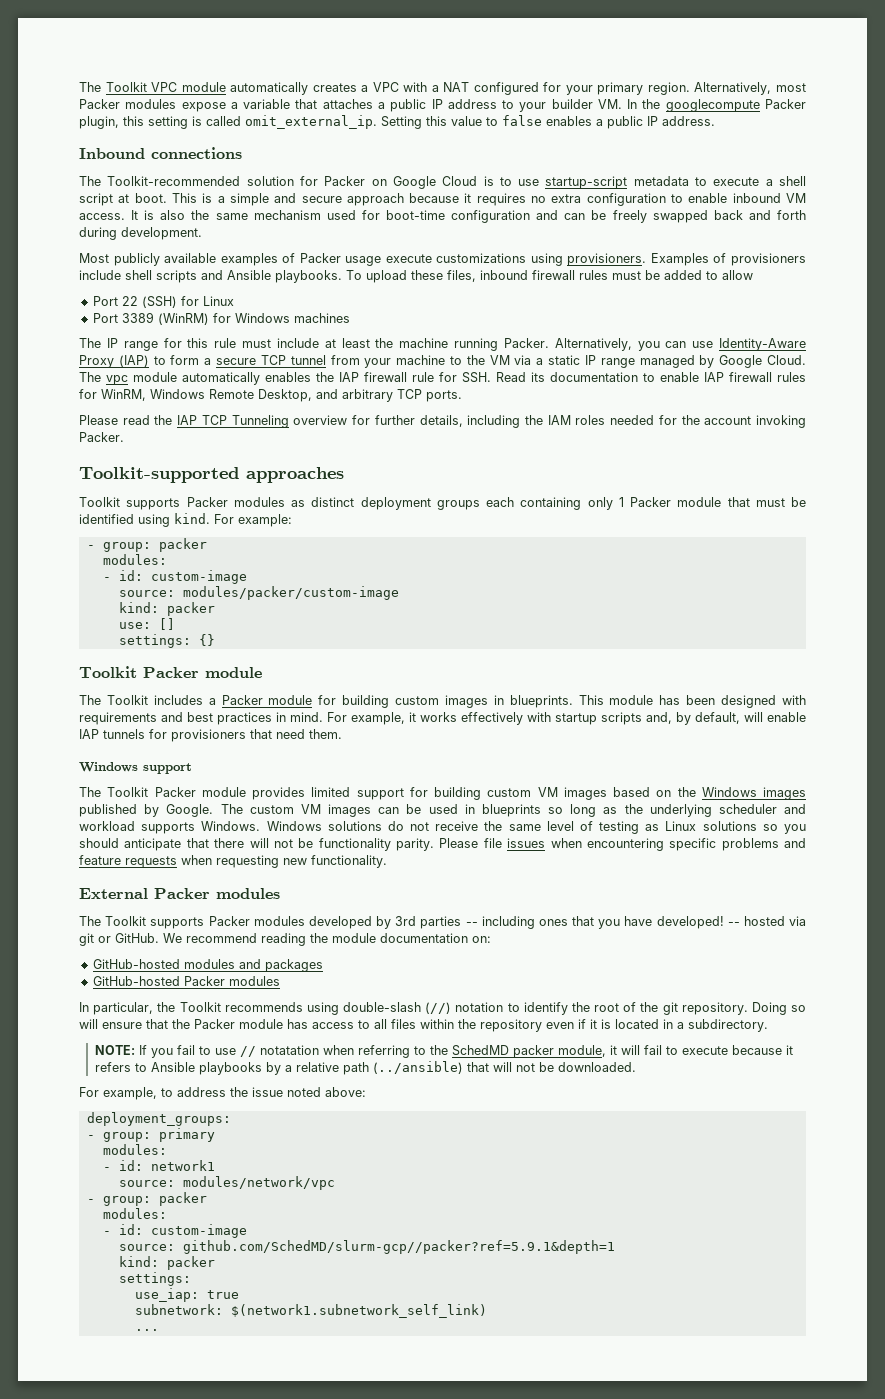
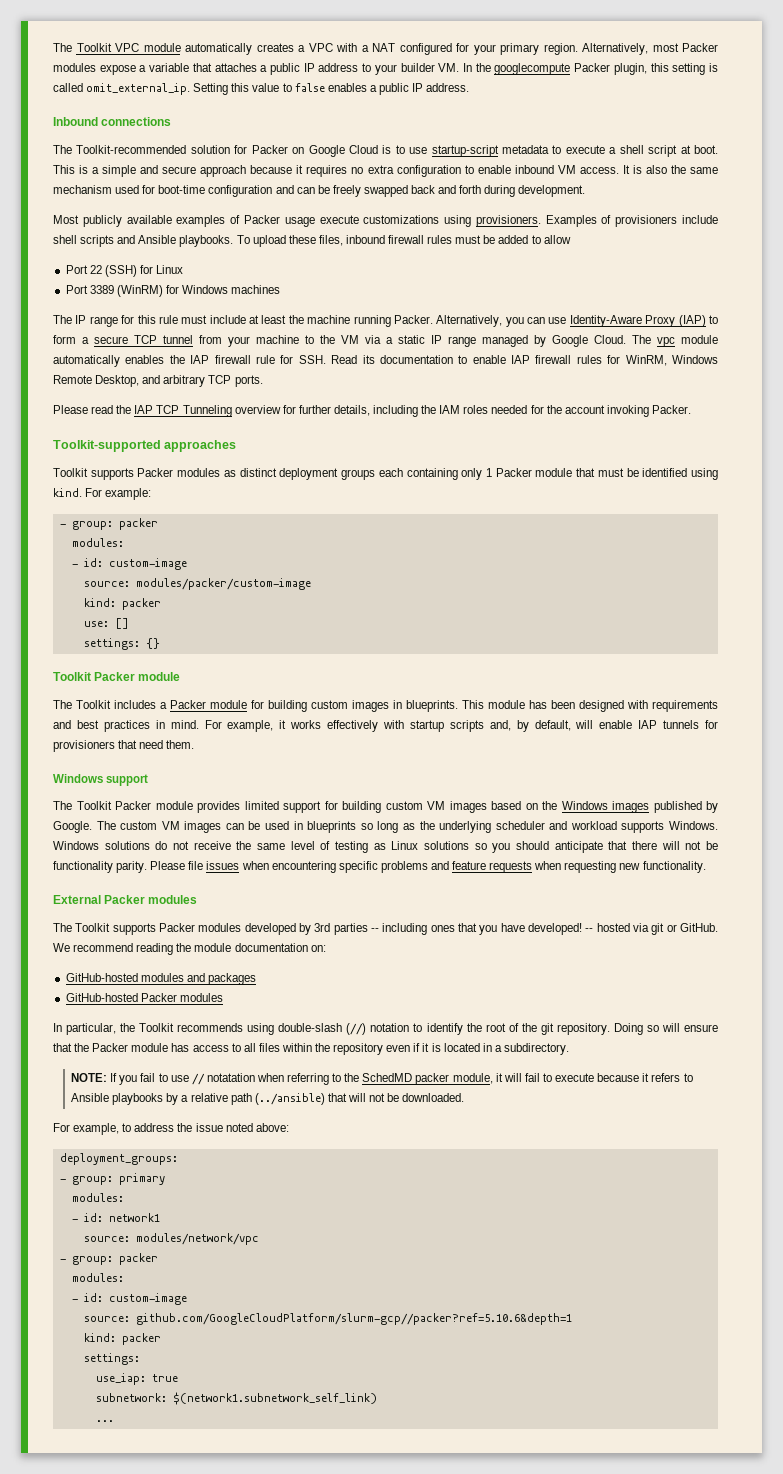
[182,1240,615,1254] github.com/SchedMD/slurm-gcp//packer?ref=5.9.1&depth=1 -> [135,1313,572,1325] github.com/GoogleCloudPlatform/slurm-gcp//packer?ref=5.10.6&depth=1

